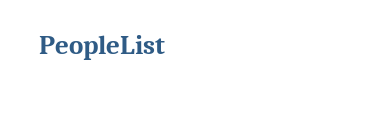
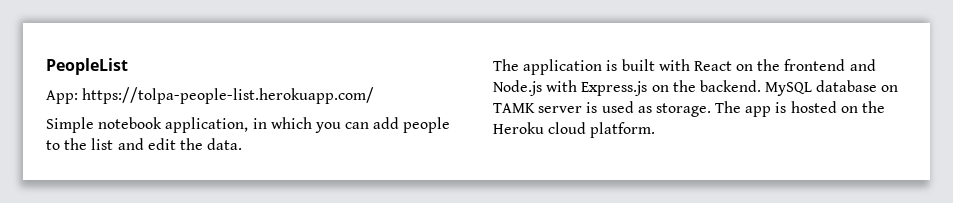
(165, 47) none -> [46,87,375,104] [46,117,451,133] [46,138,243,150] [493,59,876,75] [493,80,899,96] [493,101,886,117] [493,122,656,138] // App: https://tolpa-people-list.herokuapp.com/ // Simple notebook application, in which you can add people to the list and edit the data. // The application is built with React on the frontend and Node.js with Express.js on the backend. MySQL database on TAMK server is used as storage. The app is hosted on the Heroku cloud platform.

